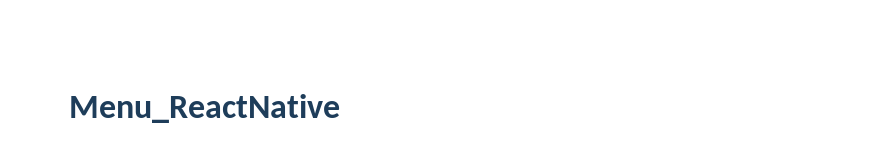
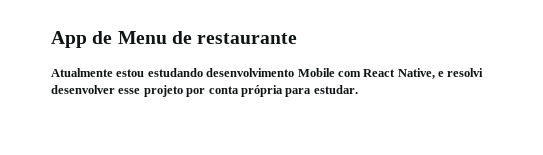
[69,94,340,123] Menu_ReactNative -> [51,31,298,48] [51,68,484,79] [51,85,358,97] App de Menu de restaurante // Atualmente estou estudando desenvolvimento Mobile com React Native, e resolvi desenvolver esse projeto por conta própria para estudar.

